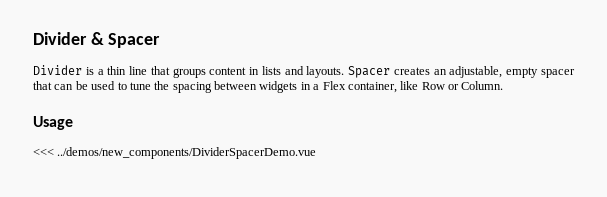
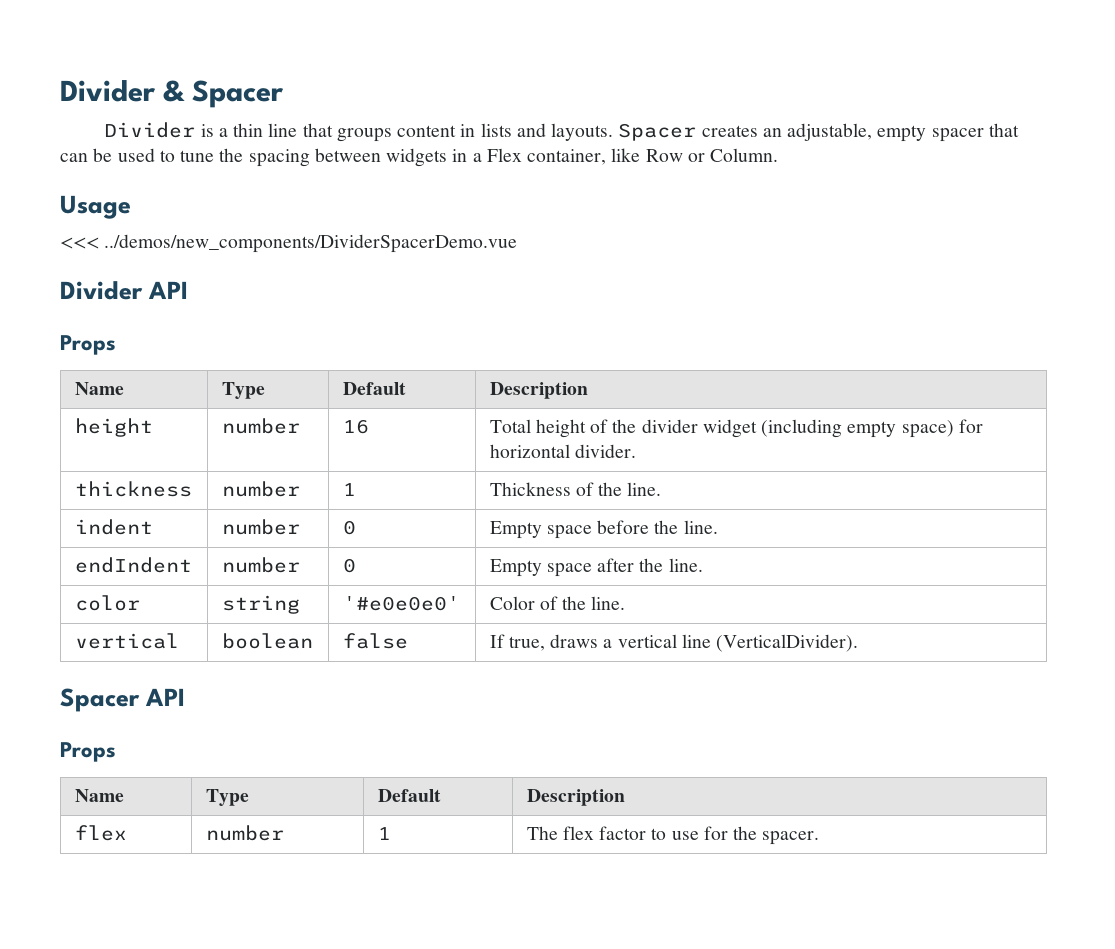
(317, 153) none -> [60,281,189,300] [60,335,116,355] [74,382,124,395] [221,382,265,399] [342,382,406,395] [489,382,588,399] [74,418,153,437] [221,418,300,434] [342,419,369,434] [489,419,983,438] [489,444,636,458] [74,481,192,497] [221,481,300,497] [342,483,356,496] [489,482,662,496] [74,519,153,535] [221,519,300,535] [342,520,356,535] [489,520,718,539] [74,557,192,573] [221,557,300,573] [342,558,356,573] [489,558,703,577] [74,595,140,611] [221,595,300,614] [342,596,460,611] [489,596,626,610] [74,633,179,649] [221,633,313,649] [342,633,408,649] [489,634,859,652] [60,688,186,712] [60,742,116,762] [74,789,124,802] [205,789,249,806] [377,789,441,802] [526,789,625,806] [74,825,127,841] [205,825,284,841] [377,827,391,840] [526,826,820,845] // Divider API // Props // Name | Type | Default | Description // height | number | 16 | Total height of the divider widget (including empty space) for horizontal divider. // thickness | number | 1 | Thickness of the line. // indent | number | 0 | Empty space before the line. // endIndent | number | 0 | Empty space after the line. // color | string | '#e0e0e0' | Color of the line. // vertical | boolean | false | If true, draws a vertical line (VerticalDivider). // Spacer API // Props // Name | Type | Default | Description // flex | number | 1 | The flex factor to use for the spacer.

